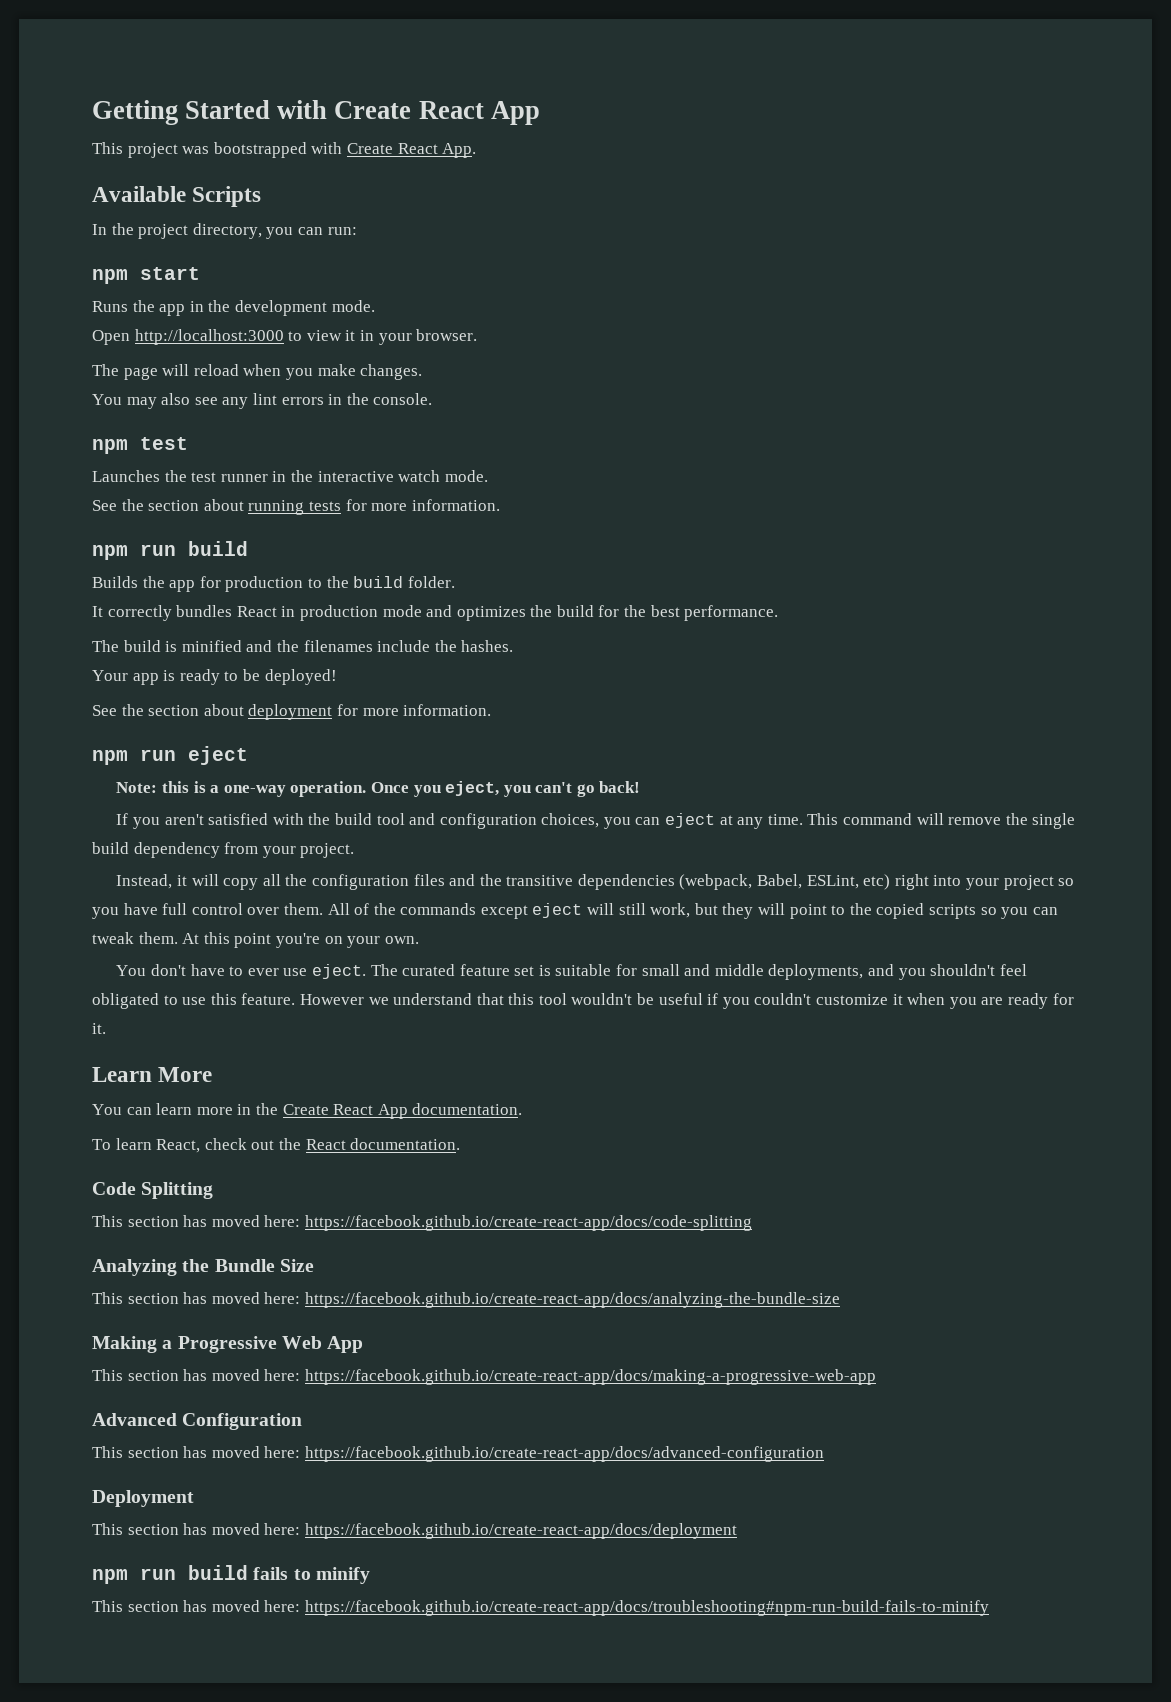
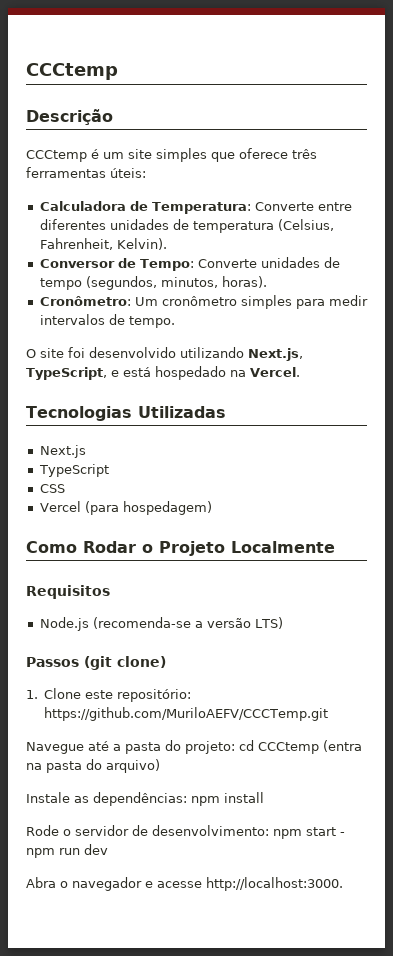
[92,100,540,125] [92,142,477,158] [92,186,262,207] [92,223,357,239] [92,267,200,284] [92,300,375,316] [92,329,478,345] [92,364,423,380] [92,393,433,409] [92,437,188,454] [92,470,488,482] [92,499,500,515] [92,541,248,560] [92,576,455,592] [92,605,779,621] [92,640,514,652] [92,669,337,685] [92,704,492,720] [92,746,248,765] [116,781,641,797] [116,813,1076,829] [92,842,355,858] [116,874,1075,890] [92,903,1058,919] [92,932,419,948] [116,964,1027,980] [92,993,1074,1009] [92,1023,106,1034] [92,1067,213,1082] [92,1103,523,1119] [92,1138,461,1153] [92,1182,214,1199] [92,1215,752,1231] [92,1259,314,1276] [92,1292,840,1308] [92,1336,364,1353] [92,1369,876,1385] [92,1413,303,1430] [92,1446,824,1462] [92,1490,194,1507] [92,1523,737,1539] [92,1565,370,1584] [92,1600,989,1616] Getting Started with Create React App // This project was bootstrapped with Create React App. // Available Scripts // In the project directory, you can run: // npm start // Runs the app in the development mode. // Open http://localhost:3000 to view it in your browser. // The page will reload when you make changes. // You may also see any lint errors in the console. // npm test // Launches the test runner in the interactive watch mode. // See the section about running tests for more information. // npm run build // Builds the app for production to the build folder. // It correctly bundles React in production mode and optimizes the build for the best performance. // The build is minified and the filenames include the hashes. // Your app is ready to be deployed! // See the section about deployment for more information. // npm run eject // Note: this is a one-way operation. Once you eject, you can't go back! // If you aren't satisfied with the build tool and configuration choices, you can eject at any time. This command will remove the single build dependency from your project. // Instead, it will copy all the configuration files and the transitive dependencies (webpack, Babel, ESLint, etc) right into your project so you have full control over them. All of the commands except eject will still work, but they will point to the copied scripts so you can tweak them. At this point you're on your own. // You don't have to ever use eject. The curated feature set is suitable for small and middle deployments, and you shouldn't feel obligated to use this feature. However we understand that this tool wouldn't be useful if you couldn't customize it when you are ready for it. // Learn More // You can learn more in the Create React App documentation. // To learn React, check out the React documentation. // Code Splitting // This section has moved here: https://facebook.github.io/create-react-app/docs/code-splitting // Analyzing the Bundle Size // This section has moved here: https://facebook.github.io/create-react-app/docs/analyzing-the-bundle-size // Making a Progressive Web App // This section has moved here: https://facebook.github.io/create-react-app/docs/making-a-progressive-web-app // Advanced Configuration // This section has moved here: https://facebook.github.io/create-react-app/docs/advanced-configuration // Deployment // This section has moved here: https://facebook.github.io/create-react-app/docs/deployment // npm run build fails to minify // This section has moved here: https://facebook.github.io/create-react-app/docs/troubleshooting#npm-run-build-fails-to-minify -> [26,63,118,80] [26,109,113,125] [26,148,317,162] [26,167,146,178] [39,201,352,214] [39,219,334,233] [39,238,167,250] [39,257,340,271] [39,276,267,290] [39,295,368,309] [39,314,175,328] [26,347,303,361] [26,366,300,380] [26,406,226,421] [39,445,86,458] [38,464,109,477] [39,484,65,493] [39,501,212,515] [26,541,335,556] [26,585,110,599] [39,617,283,631] [26,656,166,670] [26,688,192,702] [44,707,329,721] [26,740,362,754] [26,759,160,773] [26,792,264,806] [26,825,345,839] [26,844,108,858] [26,877,343,891] CCCtemp // Descrição // CCCtemp é um site simples que oferece três ferramentas úteis: // Calculadora de Temperatura: Converte entre diferentes unidades de temperatura (Celsius, Fahrenheit, Kelvin). // Conversor de Tempo: Converte unidades de tempo (segundos, minutos, horas). // Cronômetro: Um cronômetro simples para medir intervalos de tempo. // O site foi desenvolvido utilizando Next.js, TypeScript, e está hospedado na Vercel. // Tecnologias Utilizadas // Next.js // TypeScript // CSS // Vercel (para hospedagem) // Como Rodar o Projeto Localmente // Requisitos // Node.js (recomenda-se a versão LTS) // Passos (git clone) // 1. Clone este repositório: https://github.com/MuriloAEFV/CCCTemp.git // Navegue até a pasta do projeto: cd CCCtemp (entra na pasta do arquivo) // Instale as dependências: npm install // Rode o servidor de desenvolvimento: npm start - npm run dev // Abra o navegador e acesse http://localhost:3000.

